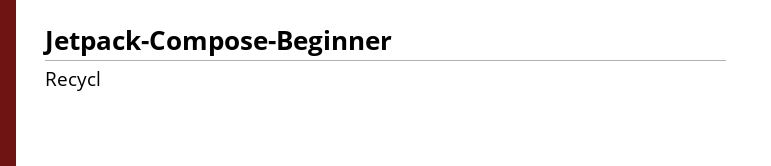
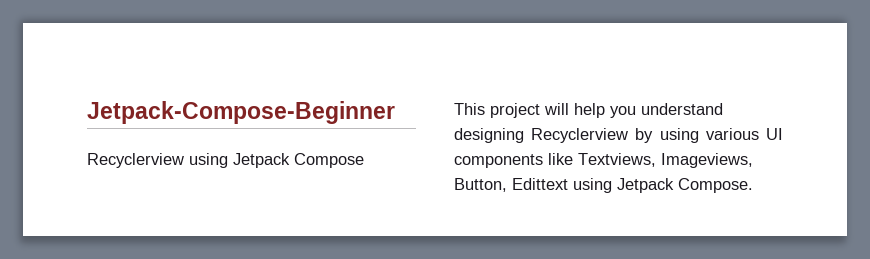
[45,71,101,91] Recycl -> [87,153,364,168] [454,103,723,118] [454,128,783,143] [454,153,753,168] [454,178,753,193] Recyclerview using Jetpack Compose // This project will help you understand designing Recyclerview by using various UI components like Textviews, Imageviews, Button, Edittext using Jetpack Compose.

